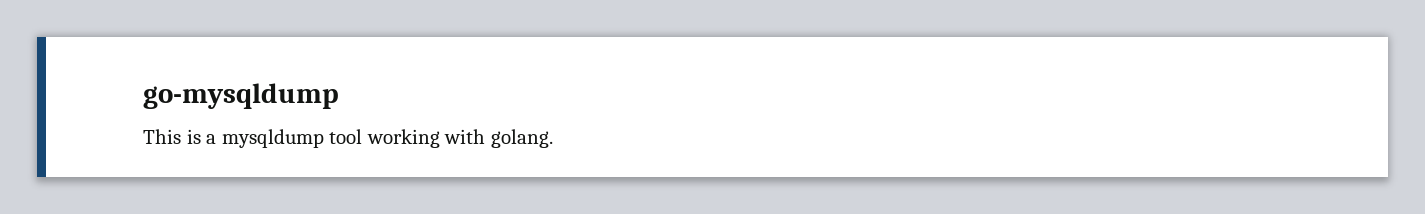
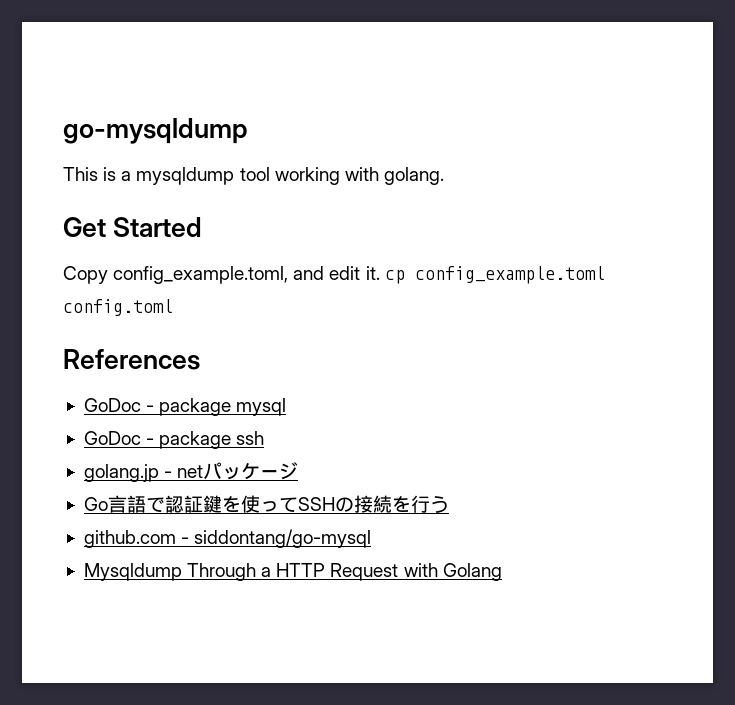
(553, 138) none -> [63,217,203,237] [63,266,605,284] [63,299,173,316] [63,349,200,370] [83,398,287,416] [83,431,265,449] [83,462,299,482] [83,495,449,513] [83,529,372,548] [83,563,502,581] // Get Started // Copy config_example.toml, and edit it. cp config_example.toml config.toml // References // GoDoc - package mysql // GoDoc - package ssh // golang.jp - netパッケージ // Go言語で認証鍵を使ってSSHの接続を行う // github.com - siddontang/go-mysql // Mysqldump Through a HTTP Request with Golang

